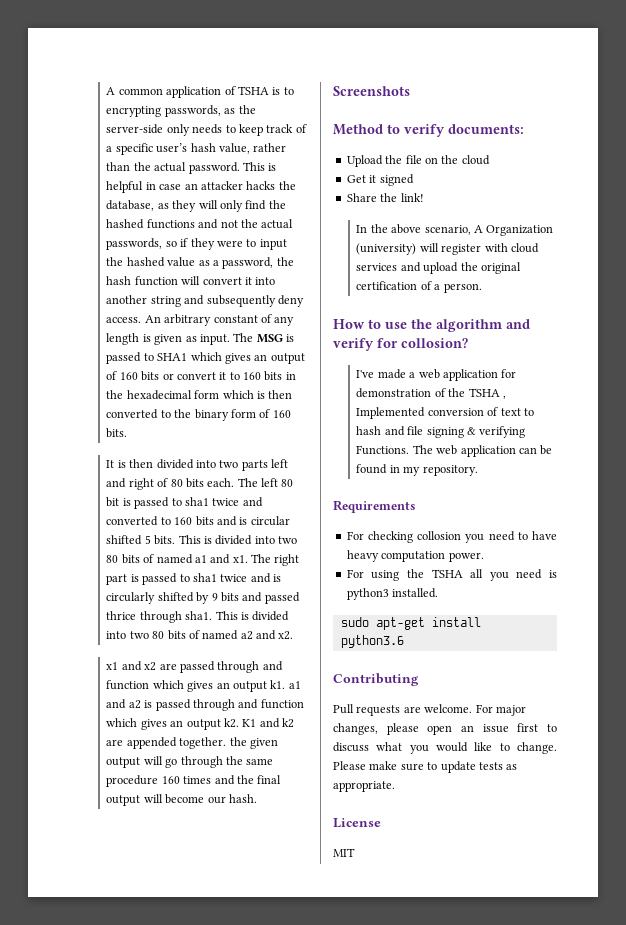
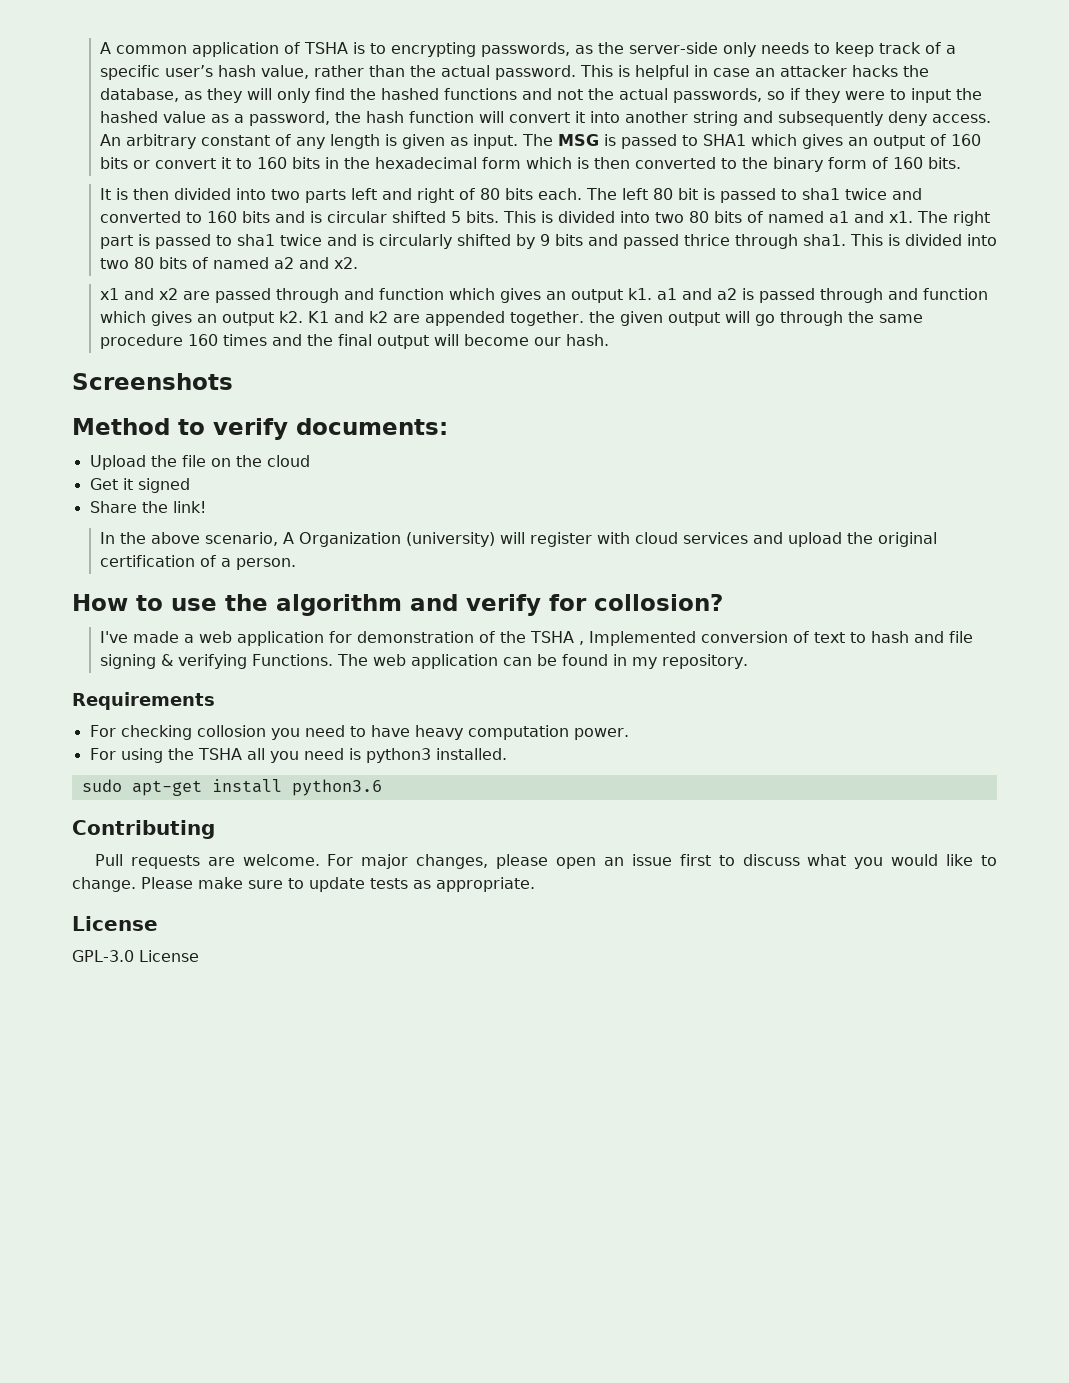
[333,848,355,857] MIT -> [72,950,199,962] GPL-3.0 License

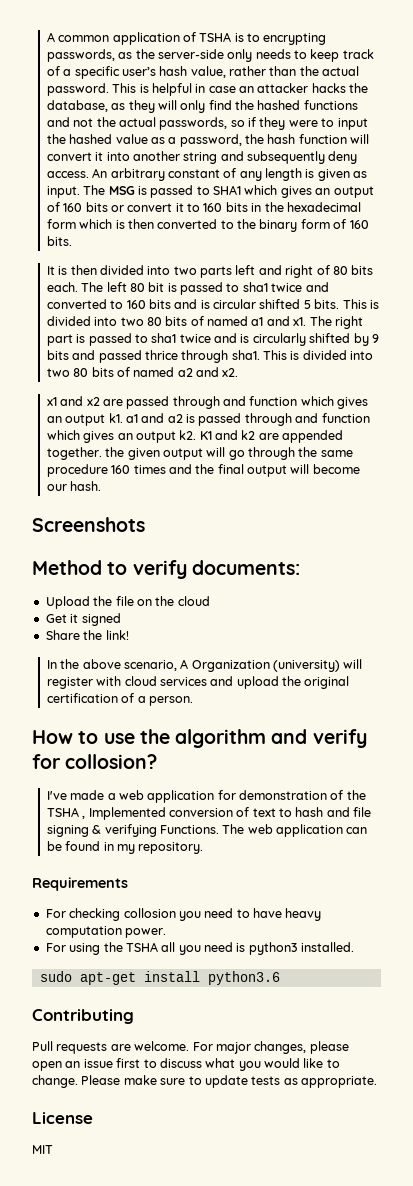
[72,950,199,962] GPL-3.0 License -> [32,1145,53,1154] MIT

